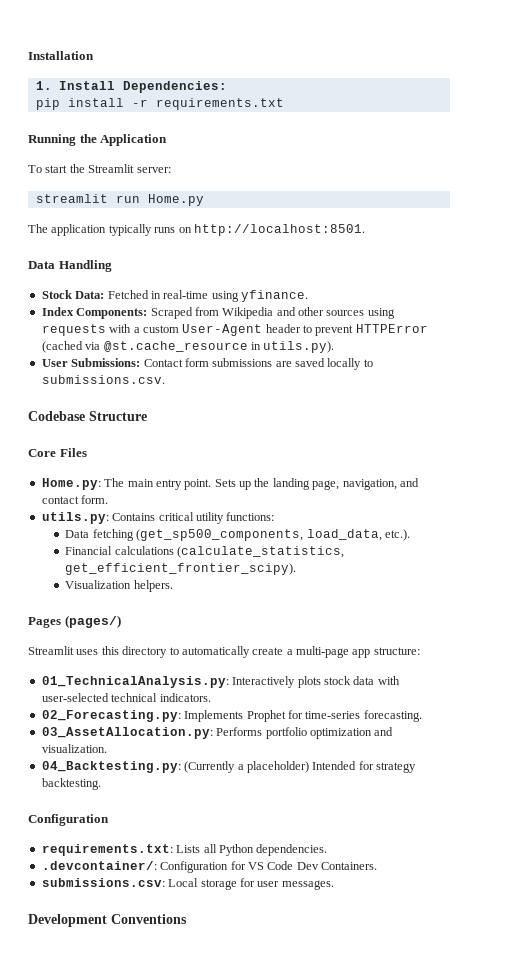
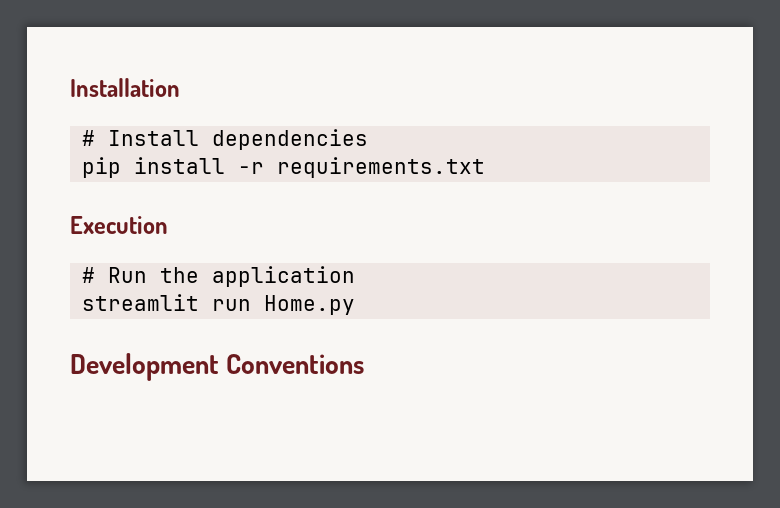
[35,81,228,93] 1. Install Dependencies: -> [82,129,369,150] # Install dependencies
[28,134,168,146] [28,164,171,173] [35,194,204,206] [28,224,365,236] [28,260,112,272] [41,290,308,302] [41,307,395,319] [41,324,428,336] [41,341,335,353] [41,358,373,370] [41,375,165,384] [28,411,147,421] [28,448,87,457] [41,478,419,490] [41,495,109,504] [41,512,275,524] [65,529,410,541] [65,546,345,558] [65,563,297,575] [65,580,173,592] [28,615,121,628] [28,646,420,658] [41,676,400,688] [41,693,211,702] [41,710,422,722] [41,727,394,739] [41,744,107,753] [41,761,416,773] [41,778,101,790] [28,814,109,826] [41,844,328,856] [41,861,377,873] [41,878,334,890] Running the Application // To start the Streamlit server: // streamlit run Home.py // The application typically runs on http://localhost:8501. // Data Handling // Stock Data: Fetched in real-time using yfinance. // Index Components: Scraped from Wikipedia and other sources using requests with a custom User-Agent header to prevent HTTPError (cached via @st.cache_resource in utils.py). // User Submissions: Contact form submissions are saved locally to submissions.csv. // Codebase Structure // Core Files // Home.py: The main entry point. Sets up the landing page, navigation, and contact form. // utils.py: Contains critical utility functions: // Data fetching (get_sp500_components, load_data, etc.). // Financial calculations (calculate_statistics, get_efficient_frontier_scipy). // Visualization helpers. // Pages (pages/) // Streamlit uses this directory to automatically create a multi-page app structure: // 01_TechnicalAnalysis.py: Interactively plots stock data with user-selected technical indicators. // 02_Forecasting.py: Implements Prophet for time-series forecasting. // 03_AssetAllocation.py: Performs portfolio optimization and visualization. // 04_Backtesting.py: (Currently a placeholder) Intended for strategy backtesting. // Configuration // requirements.txt: Lists all Python dependencies. // .devcontainer/: Configuration for VS Code Dev Containers. // submissions.csv: Local storage for user messages. -> [70,216,168,234] [82,266,356,287] [82,294,356,315] Execution // # Run the application // streamlit run Home.py

